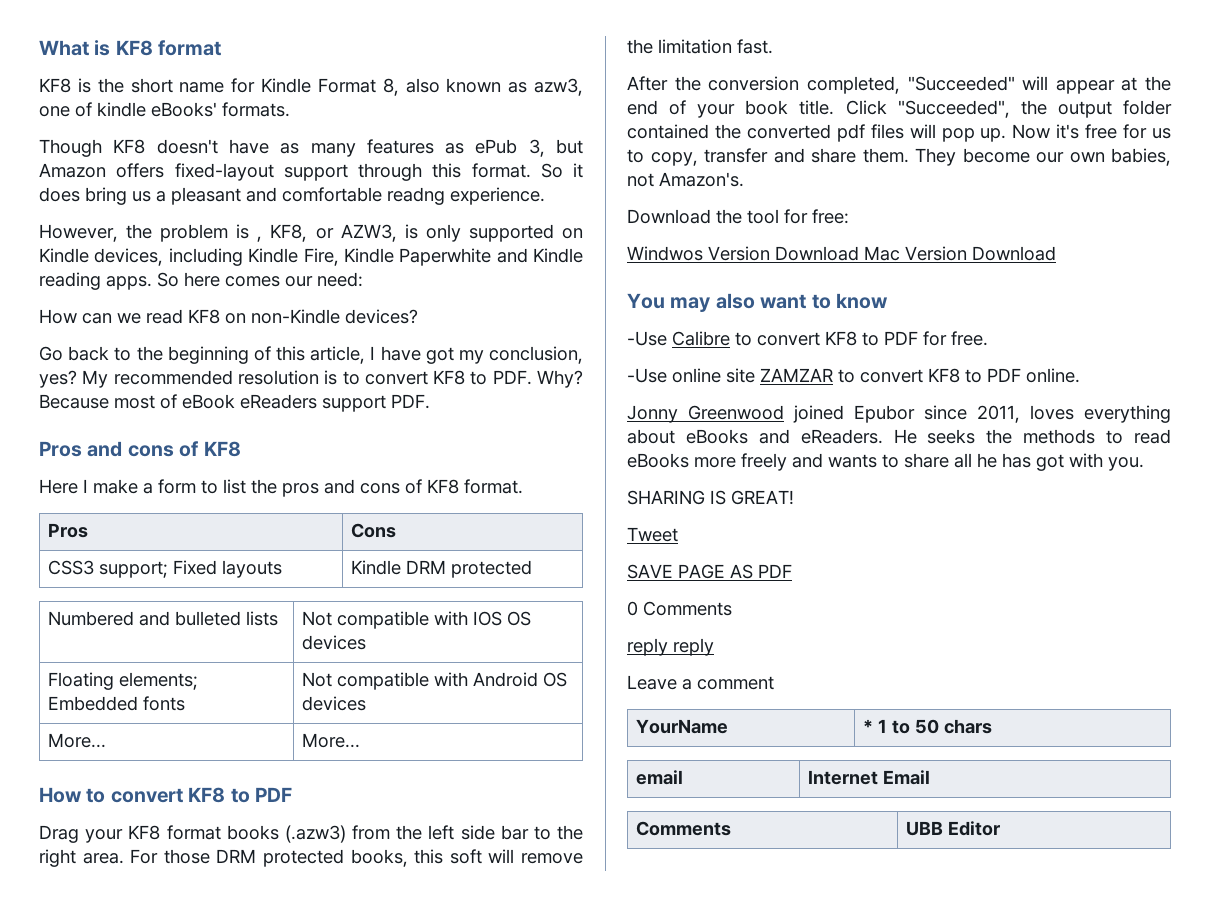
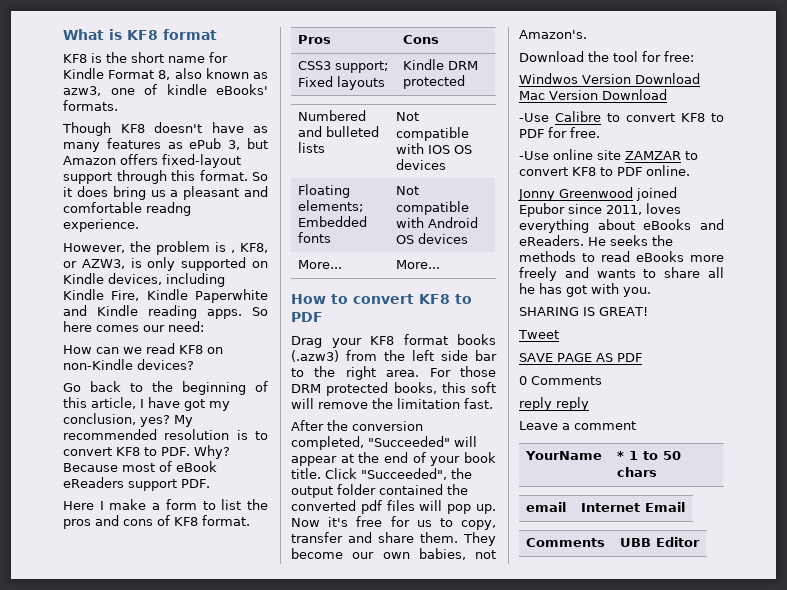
[39,441,241,457] // Pros and cons of KF8 -> (210, 483) none
[627,293,888,312] // You may also want to know -> (667, 94) none

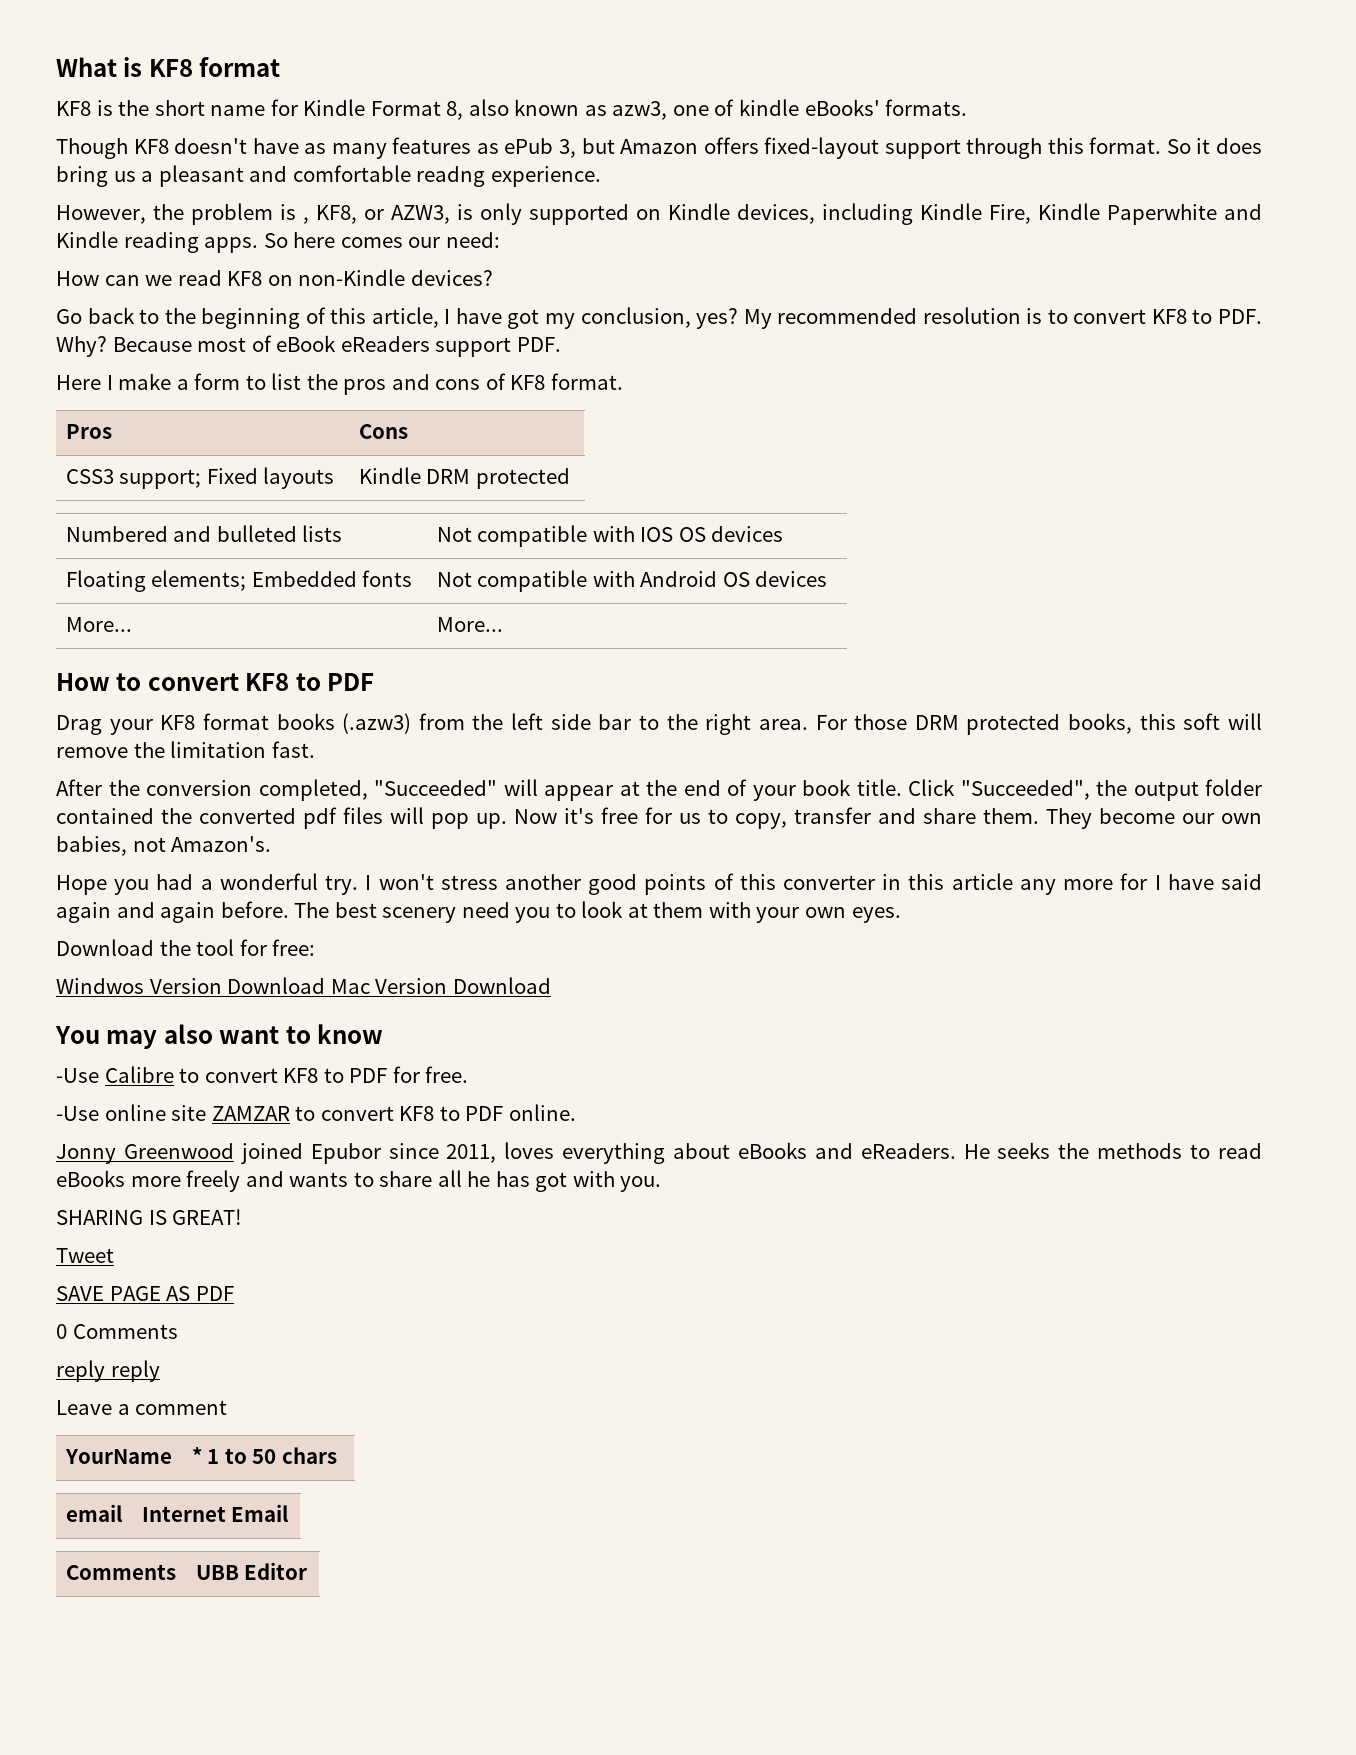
(587, 34) none -> [56,873,1263,895] [56,901,901,923] // Hope you had a wonderful try. I won't stress another good points of this converter in this article any more for I have said again and again before. The best scenery need you to look at them with your own eyes.
(667, 94) none -> [55,1024,384,1049] // You may also want to know

